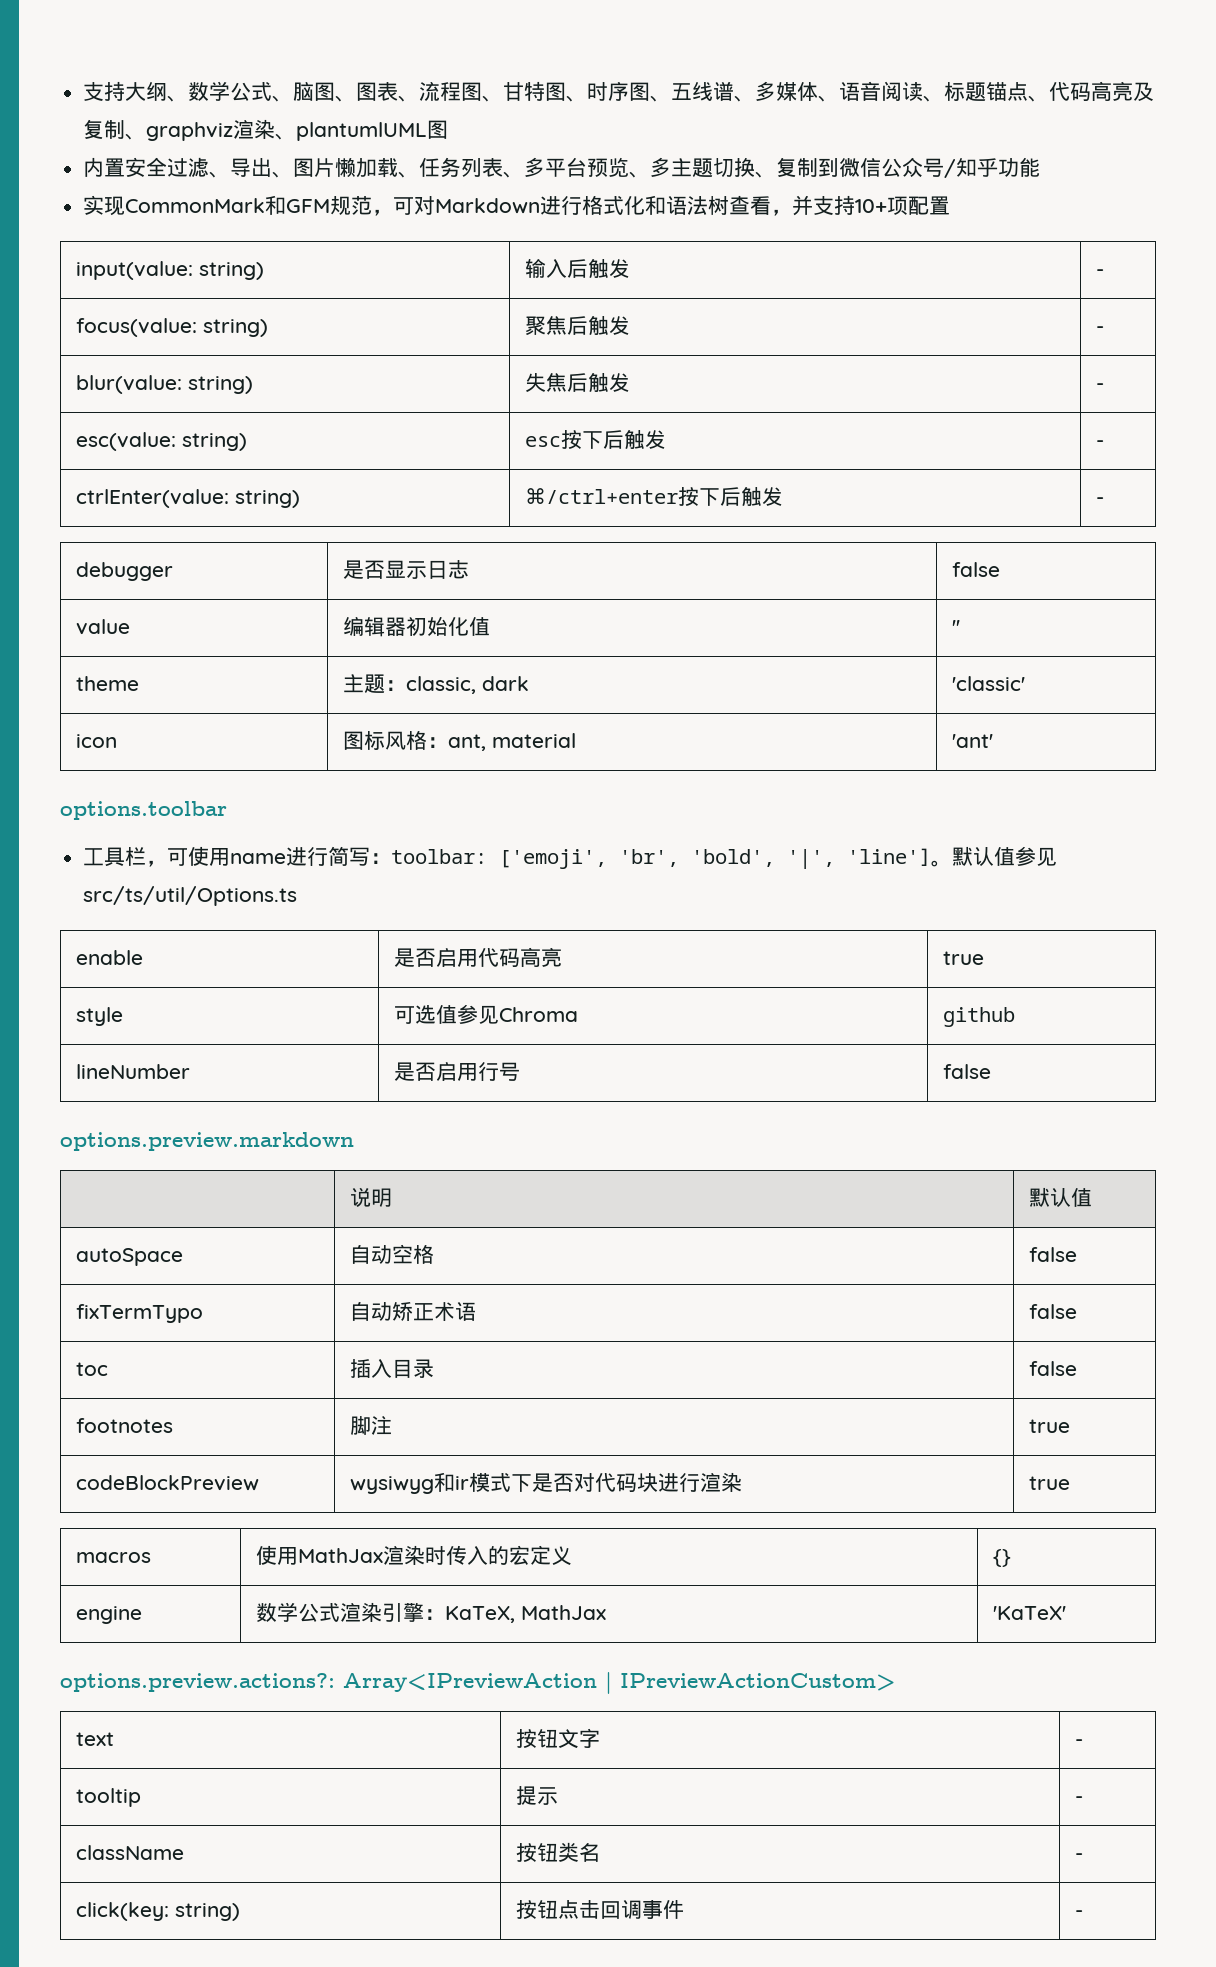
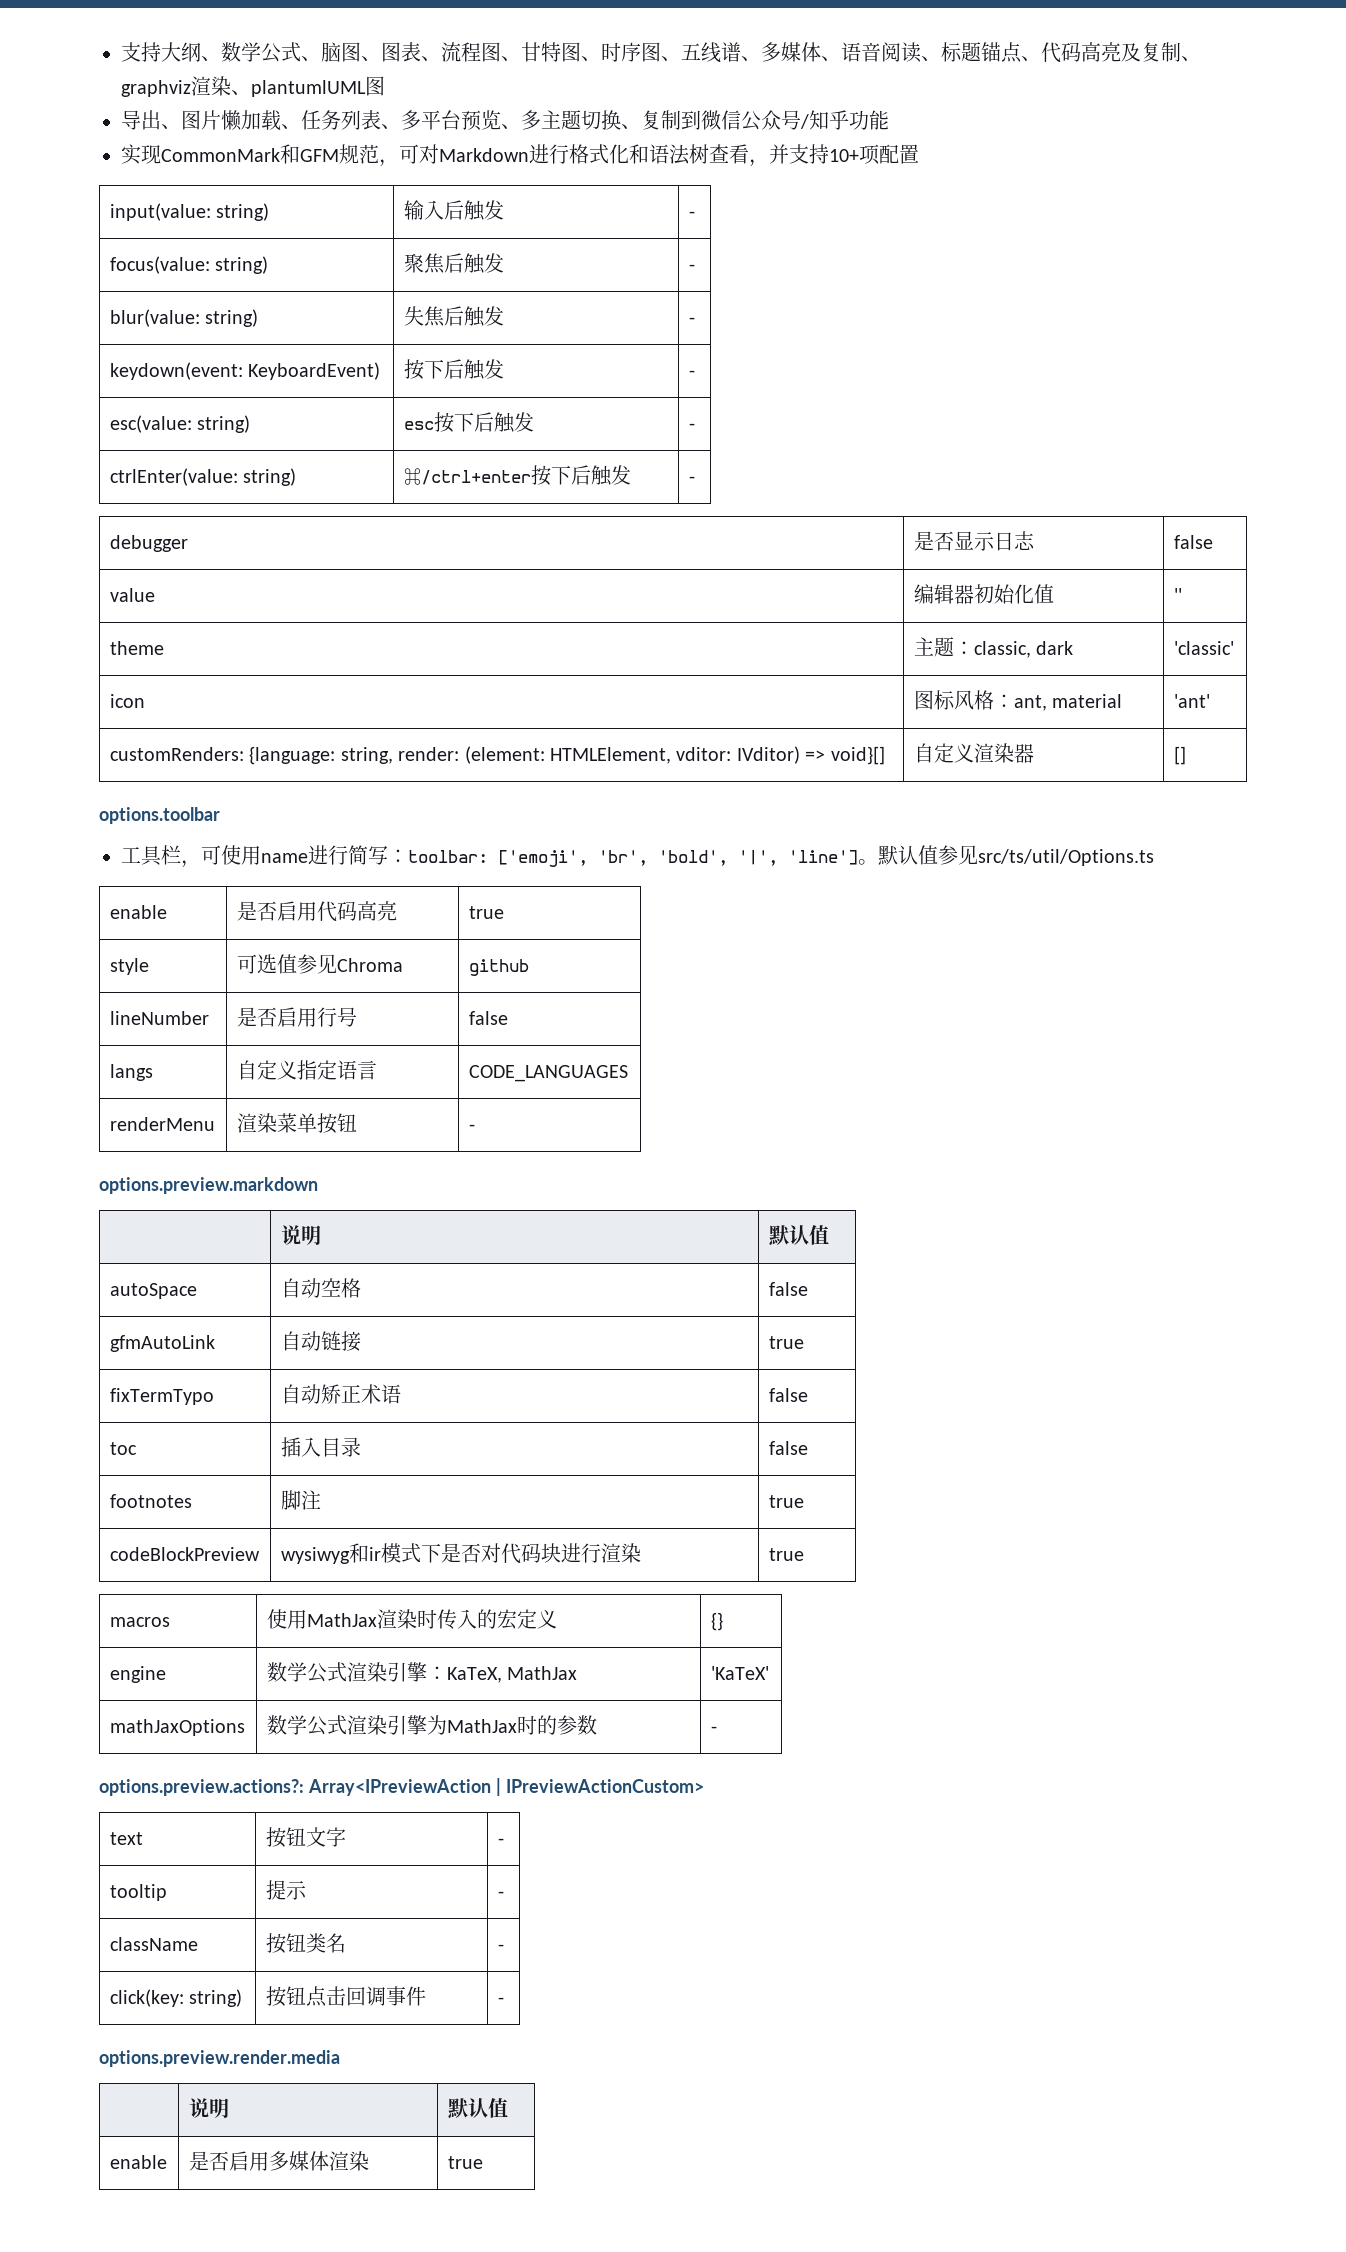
[83,157,231,178] 内置安全过滤、 -> (385, 86) none
(1105, 386) none -> [109,362,381,380] [403,359,504,380] [688,370,695,377] // keydown(event: KeyboardEvent) | 按下后触发 | -
(994, 741) none -> [109,746,885,765] [913,743,1034,763] [1173,746,1186,765] // customRenders: {language: string, render: (element: HTMLElement, vditor: IVditor) => void}[] | 自定义渲染器 | []
(992, 1071) none -> [109,1064,153,1081] [236,1060,377,1080] [468,1065,628,1082] [109,1117,215,1131] [236,1113,357,1134] [468,1124,475,1131] // langs | 自定义指定语言 | CODE_LANGUAGES // renderMenu | 渲染菜单按钮 | -
(1078, 1254) none -> [109,1335,215,1352] [280,1331,361,1352] [768,1336,804,1349] // gfmAutoLink | 自动链接 | true
(1067, 1613) none -> [109,1719,245,1736] [266,1715,597,1736] [710,1726,717,1733] // mathJaxOptions | 数学公式渲染引擎为MathJax时的参数 | -
(1084, 1913) none -> [99,2050,340,2067] [188,2098,229,2118] [447,2098,508,2119] [109,2155,167,2169] [188,2151,369,2171] [447,2156,483,2169] // options.preview.render.media // | 说明 | 默认值 // enable | 是否启用多媒体渲染 | true

